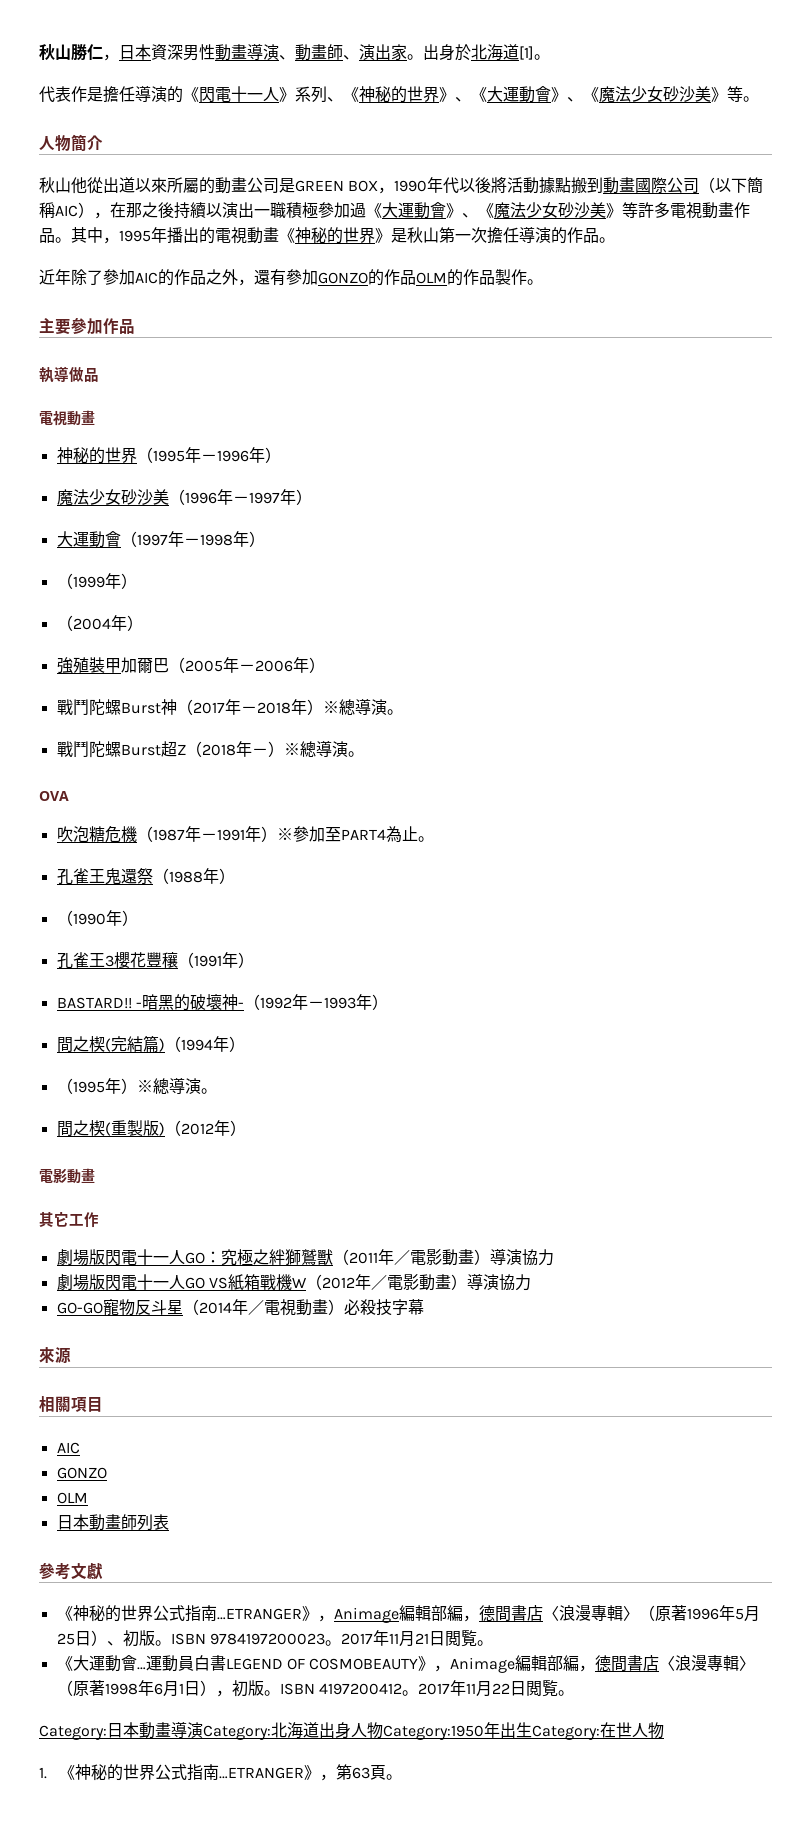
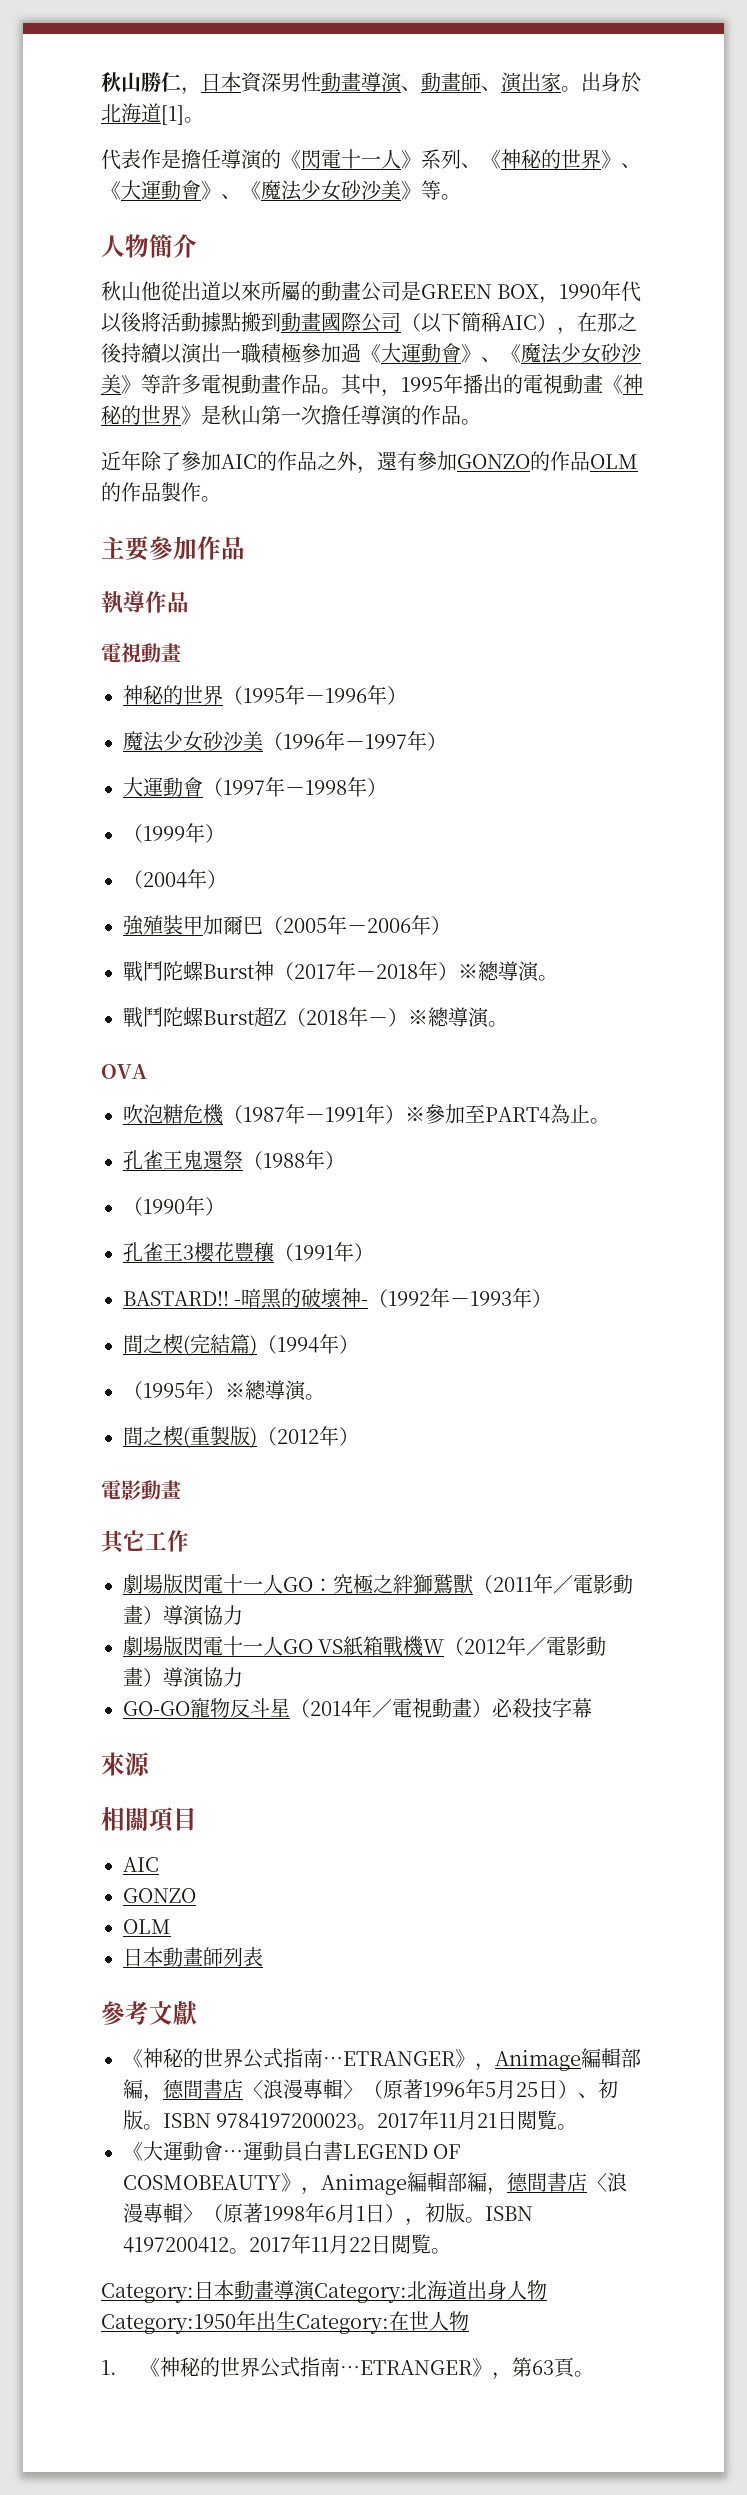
[69,367,84,382] 做 -> [145,591,167,613] 作

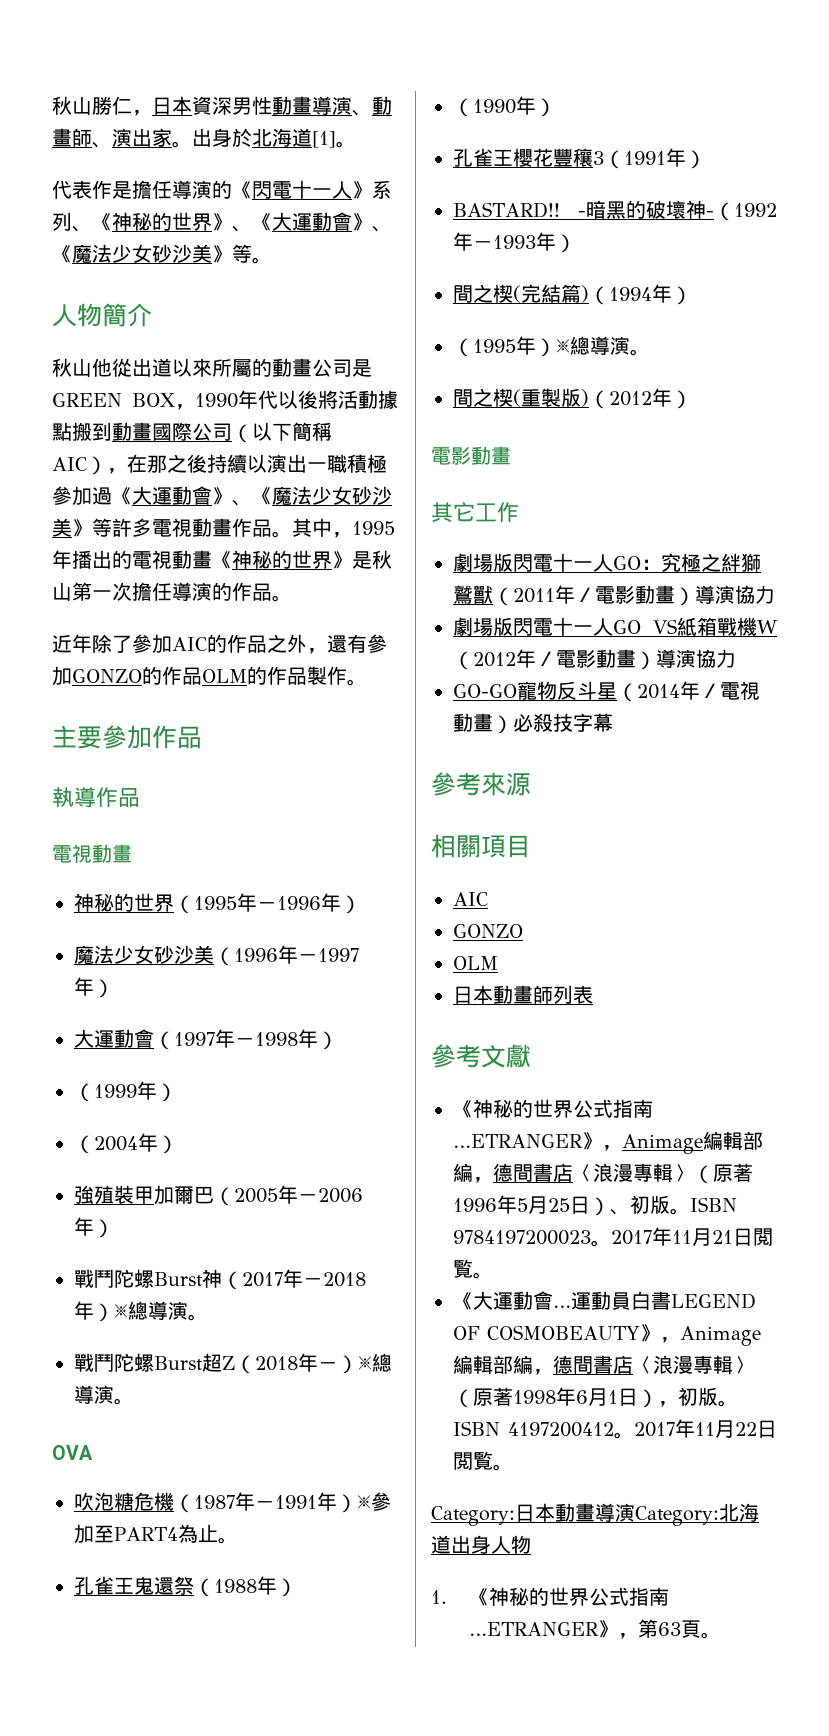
[183,1245,194,1260] 3 -> (513, 157) none
(274, 1252) none -> [593,151,604,165] 3
(592, 1708) none -> [431,772,481,796] 參考
[101,2311,469,2334] Category:1950年出生Category:在世人物 -> (531, 1544) none

